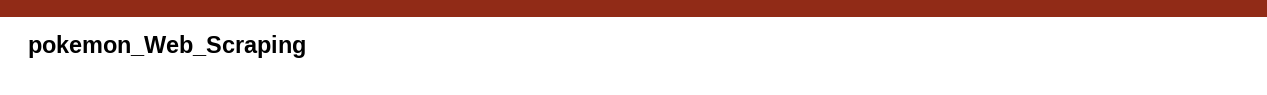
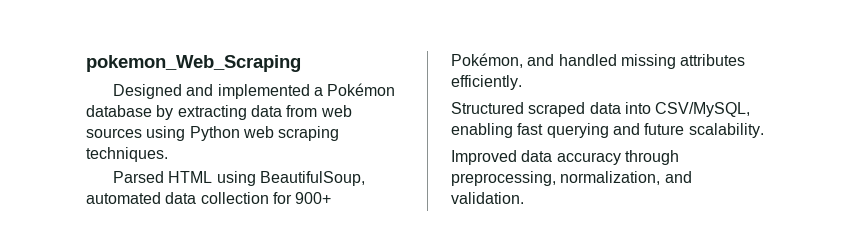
(306, 46) none -> [112,83,396,99] [86,105,352,120] [86,126,340,141] [86,147,168,162] [112,171,365,186] [86,192,332,204] [451,53,746,69] [451,75,522,90] [451,102,751,117] [451,123,764,138] [451,150,679,165] [451,171,692,186] [451,192,524,204] // Designed and implemented a Pokémon database by extracting data from web sources using Python web scraping techniques. // Parsed HTML using BeautifulSoup, automated data collection for 900+ Pokémon, and handled missing attributes efficiently. // Structured scraped data into CSV/MySQL, enabling fast querying and future scalability. // Improved data accuracy through preprocessing, normalization, and validation.

